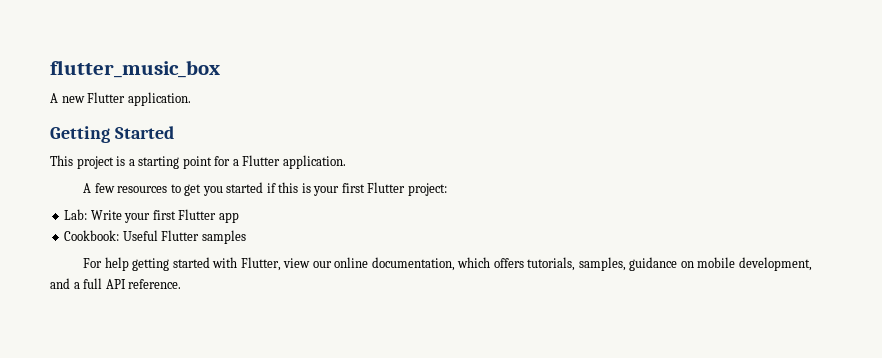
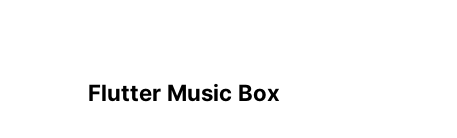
[50,60,220,78] [50,92,191,106] [50,126,174,143] [50,155,346,169] [83,182,447,196] [64,209,239,223] [64,230,246,244] [83,257,812,271] [50,278,182,289] flutter_music_box // A new Flutter application. // Getting Started // This project is a starting point for a Flutter application. // A few resources to get you started if this is your first Flutter project: // Lab: Write your first Flutter app // Cookbook: Useful Flutter samples // For help getting started with Flutter, view our online documentation, which offers tutorials, samples, guidance on mobile development, and a full API reference. -> [88,83,281,102] Flutter Music Box

